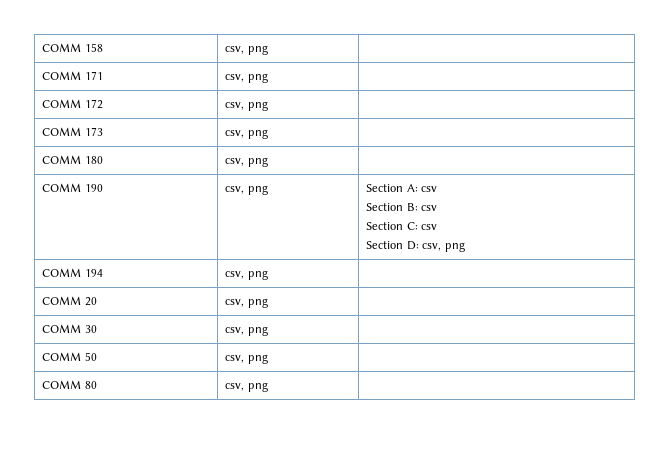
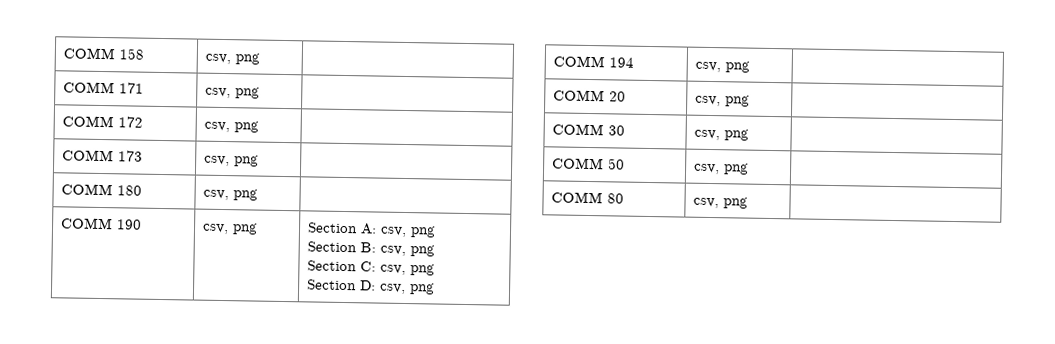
[421,186,438,192] csv -> [380,226,437,238] csv, png
[421,205,438,211] csv -> [380,245,436,257] csv, png
[421,224,438,230] csv -> [380,264,436,276] csv, png

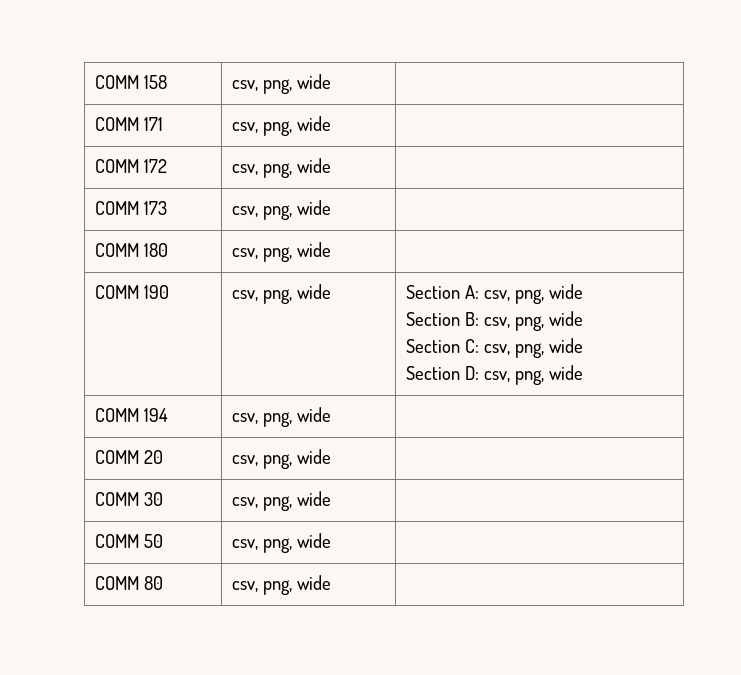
[235,53,261,65] png -> [263,74,332,94] png, wide
[235,87,261,99] png -> [263,116,332,136] png, wide
[234,121,260,133] png -> [263,158,332,178] png, wide
[234,155,260,167] png -> [263,200,332,220] png, wide
[233,189,259,201] png -> [263,242,332,262] png, wide
[232,223,259,235] png -> [263,284,332,304] png, wide
[410,226,437,238] png -> [515,284,584,304] png, wide
[410,245,436,257] png -> [515,311,584,331] png, wide
[410,264,436,276] png -> [515,338,584,358] png, wide
[409,283,436,295] png -> [515,365,584,385] png, wide
[725,61,751,73] png -> [263,407,332,427] png, wide
[725,95,751,107] png -> [263,449,332,469] png, wide
[724,129,750,141] png -> [263,491,332,511] png, wide
[723,163,750,175] png -> [263,533,332,553] png, wide
[723,197,749,209] png -> [263,575,332,595] png, wide

